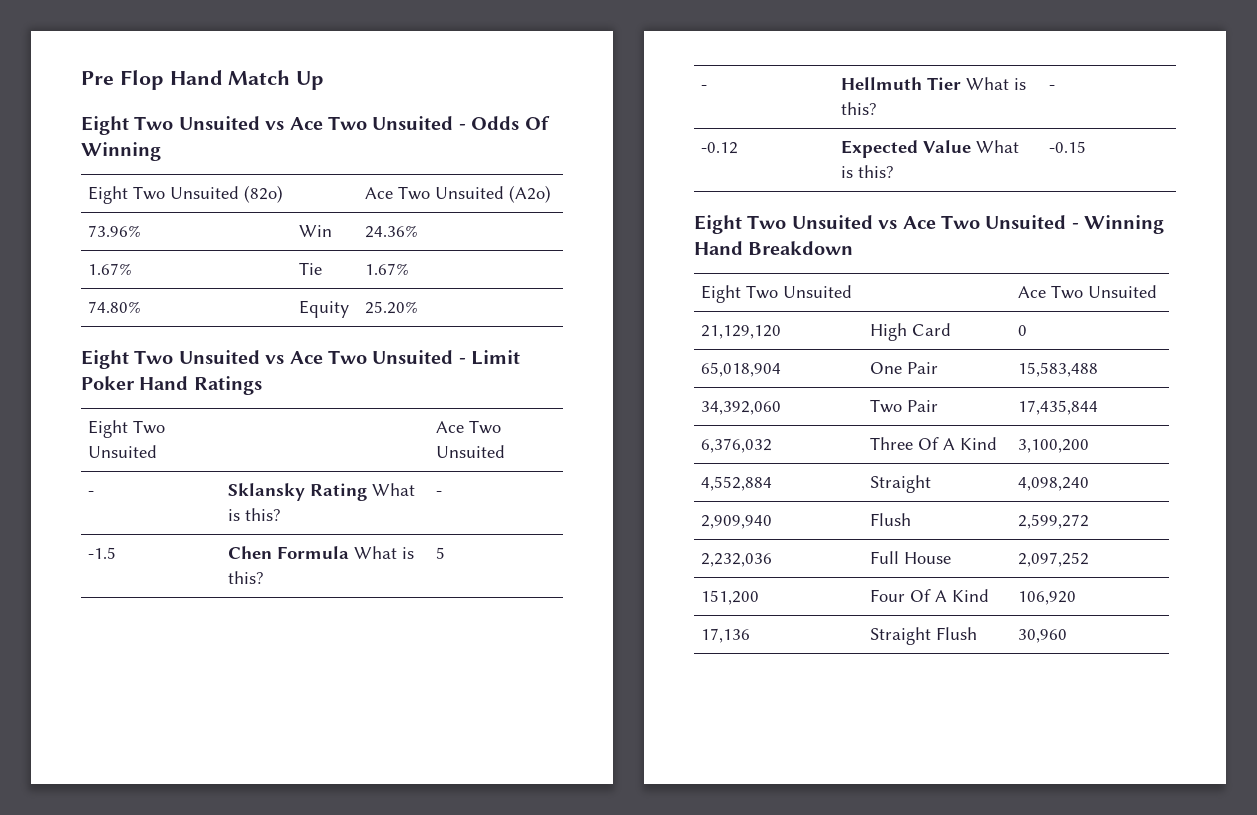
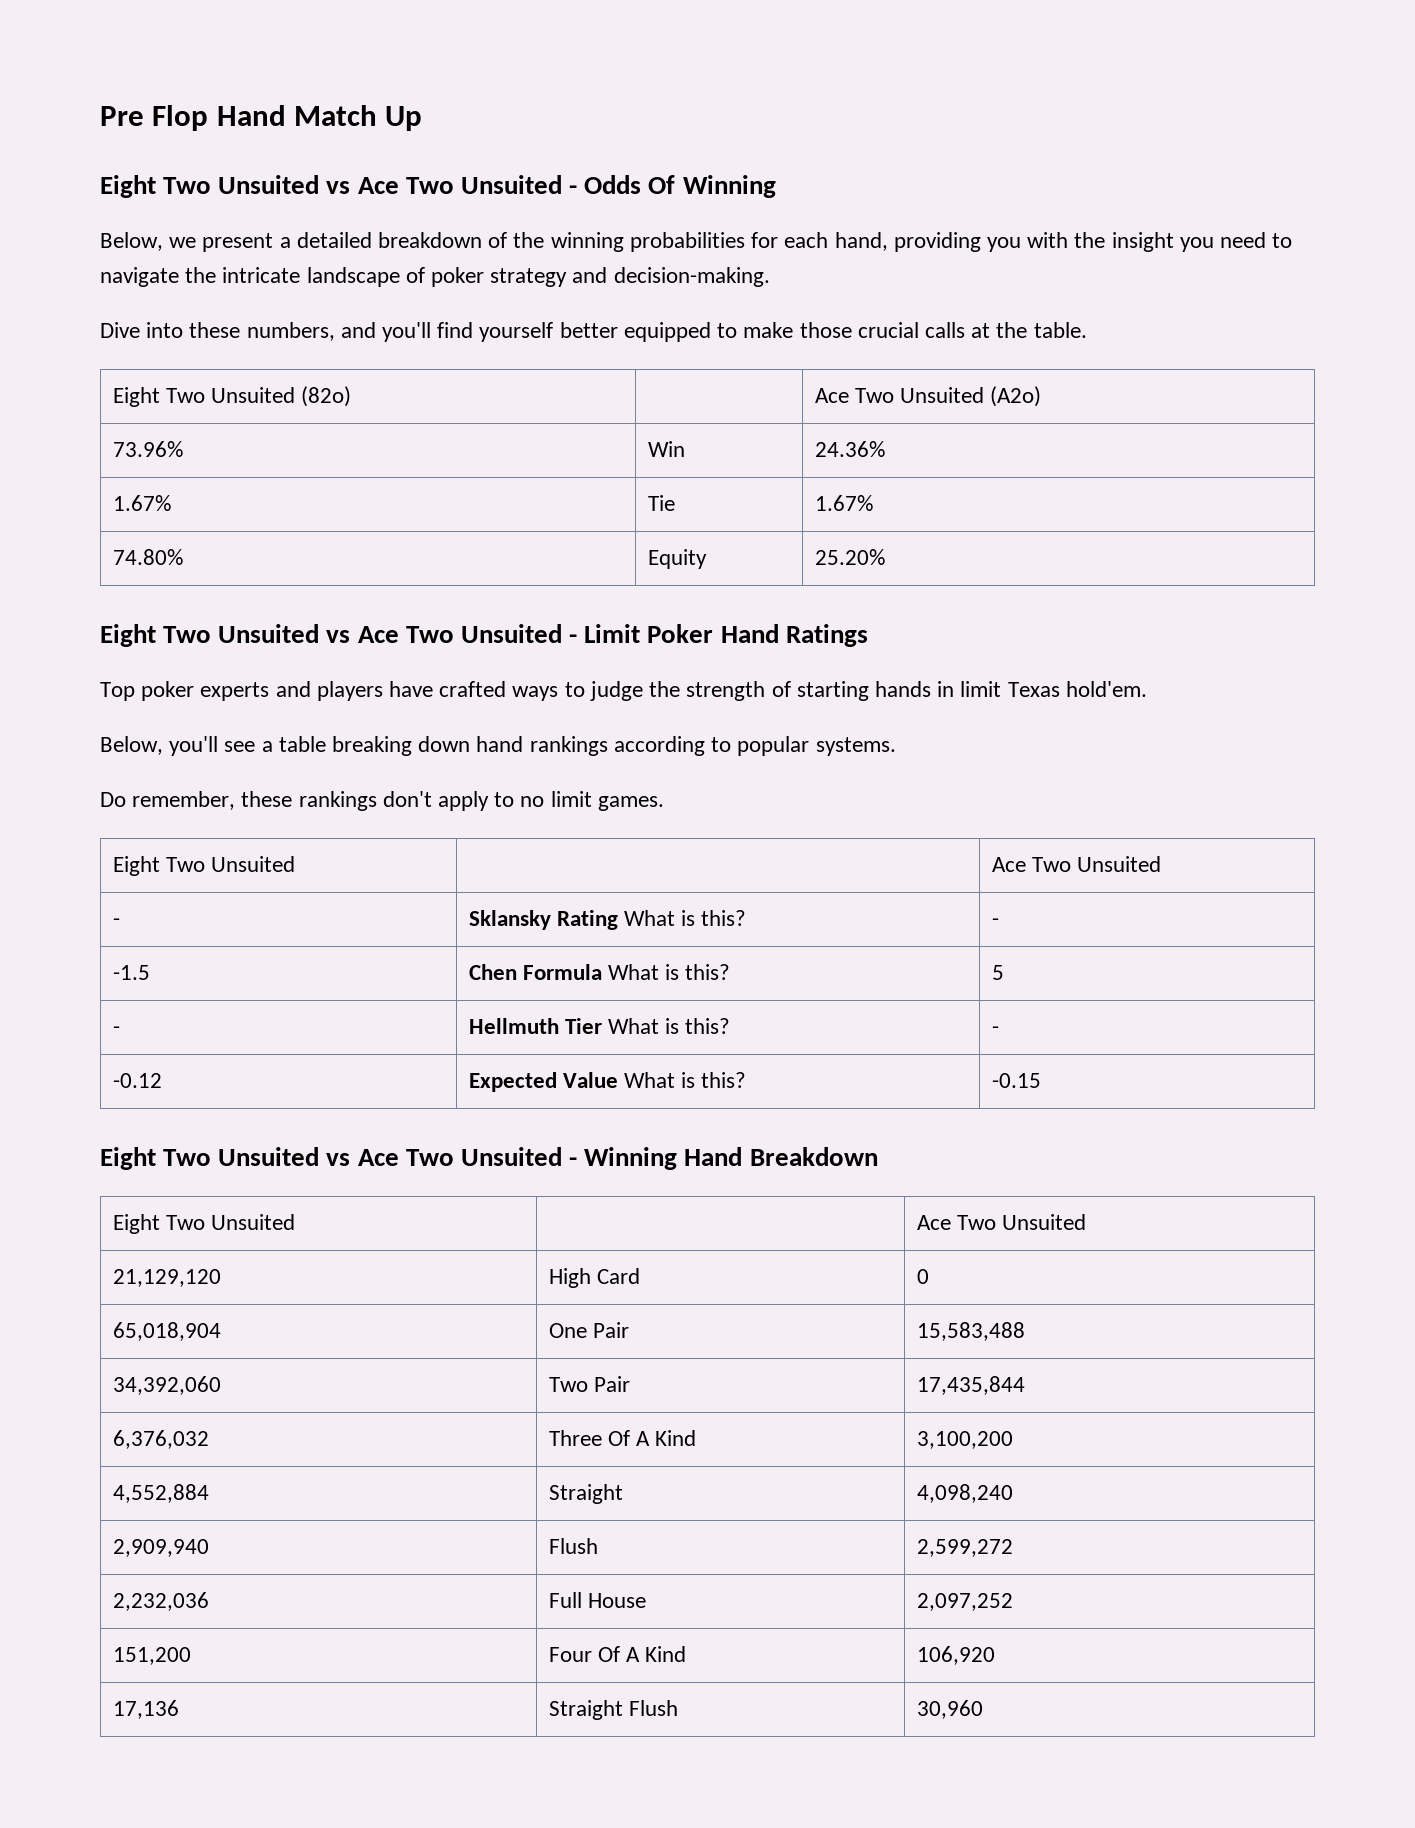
(161, 151) none -> [100,232,1293,252] [100,267,770,287] [100,322,1087,342] // Below, we present a detailed breakdown of the winning probabilities for each hand, providing you with the insight you need to navigate the intricate landscape of poker strategy and decision-making. // Dive into these numbers, and you'll find yourself better equipped to make those crucial calls at the table.
(262, 385) none -> [100,681,1147,701] [100,736,896,756] [100,791,664,811] // Top poker experts and players have crafted ways to judge the strength of starting hands in limit Texas hold'em. // Below, you'll see a table breaking down hand rankings according to popular systems. // Do remember, these rankings don't apply to no limit games.

